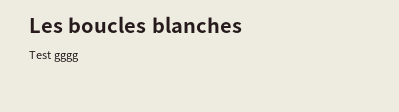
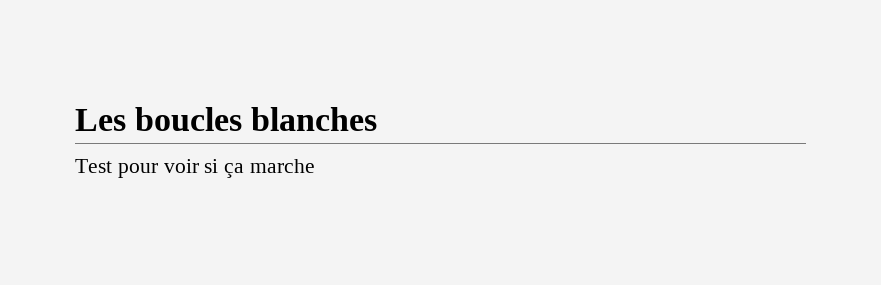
[53,53,79,62] gggg -> [117,159,316,178] pour voir si ça marche

